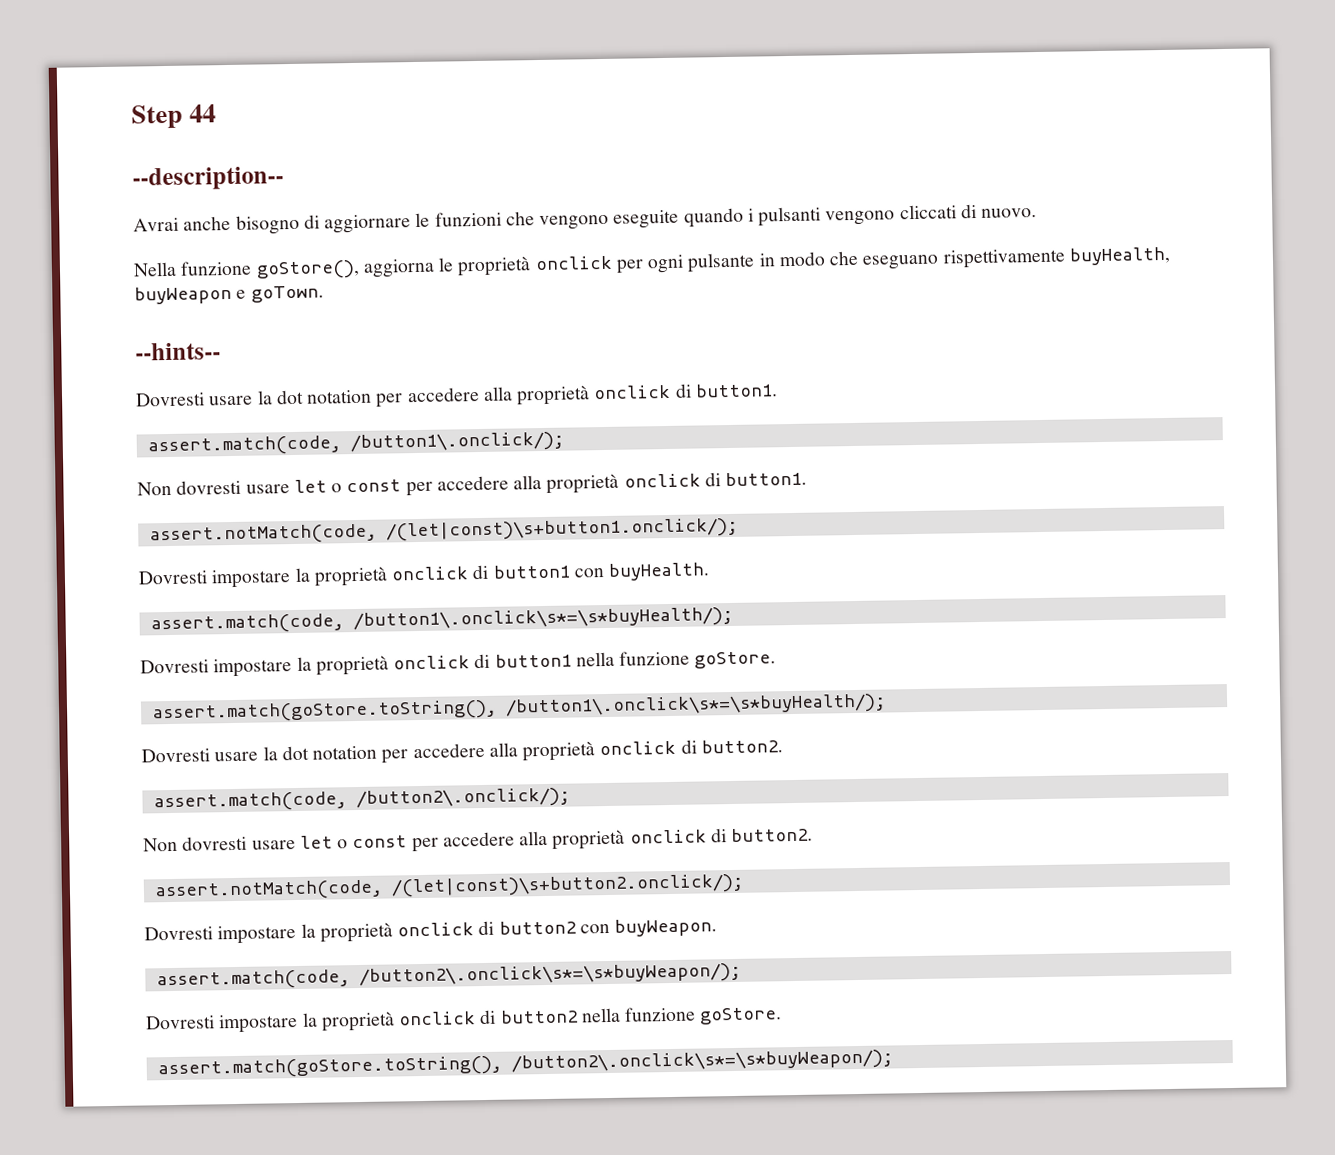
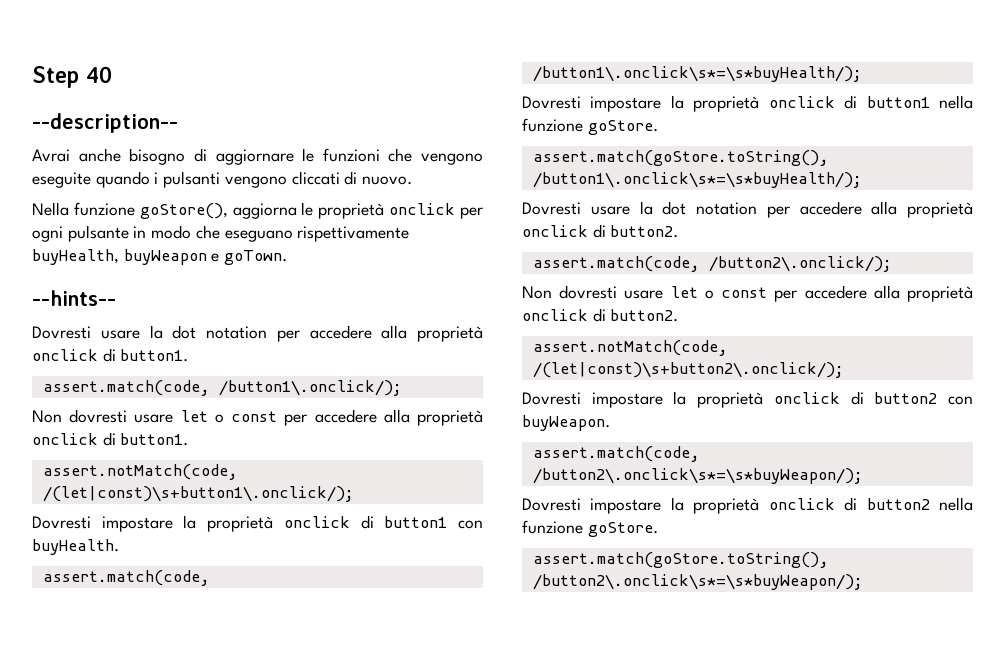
[189,104,217,123] 44 -> [86,66,112,83] 40
[385,517,738,542] /(let|const)\s+button1.onclick/); -> [42,486,354,502] /(let|const)\s+button1\.onclick/);
[390,873,744,898] /(let|const)\s+button2.onclick/); -> [532,362,844,378] /(let|const)\s+button2\.onclick/);

